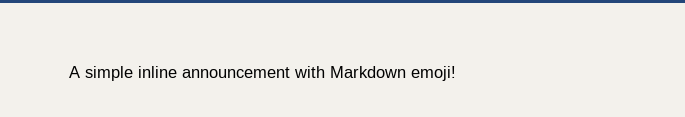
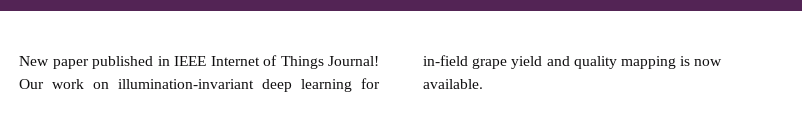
[69,66,456,81] A simple inline announcement with Markdown emoji! -> [19,55,379,69] [19,78,380,92] [423,55,723,69] [423,79,483,89] New paper published in IEEE Internet of Things Journal! Our work on illumination-invariant deep learning for in-field grape yield and quality mapping is now available.

